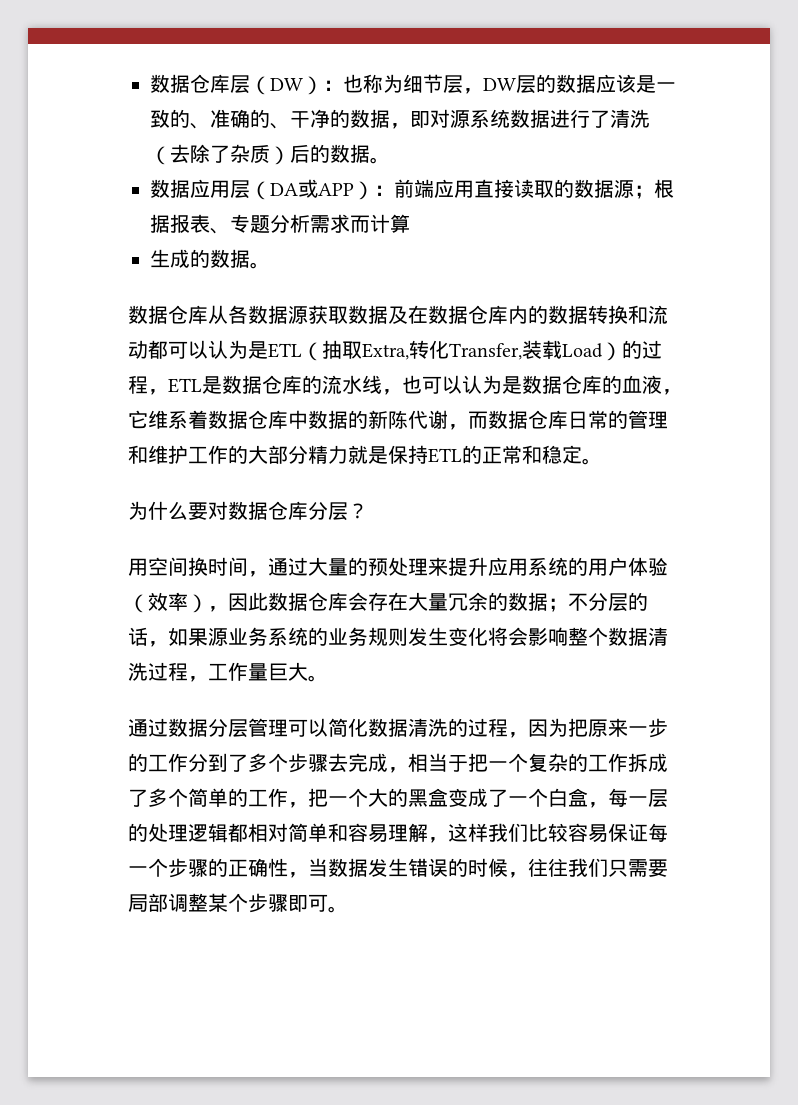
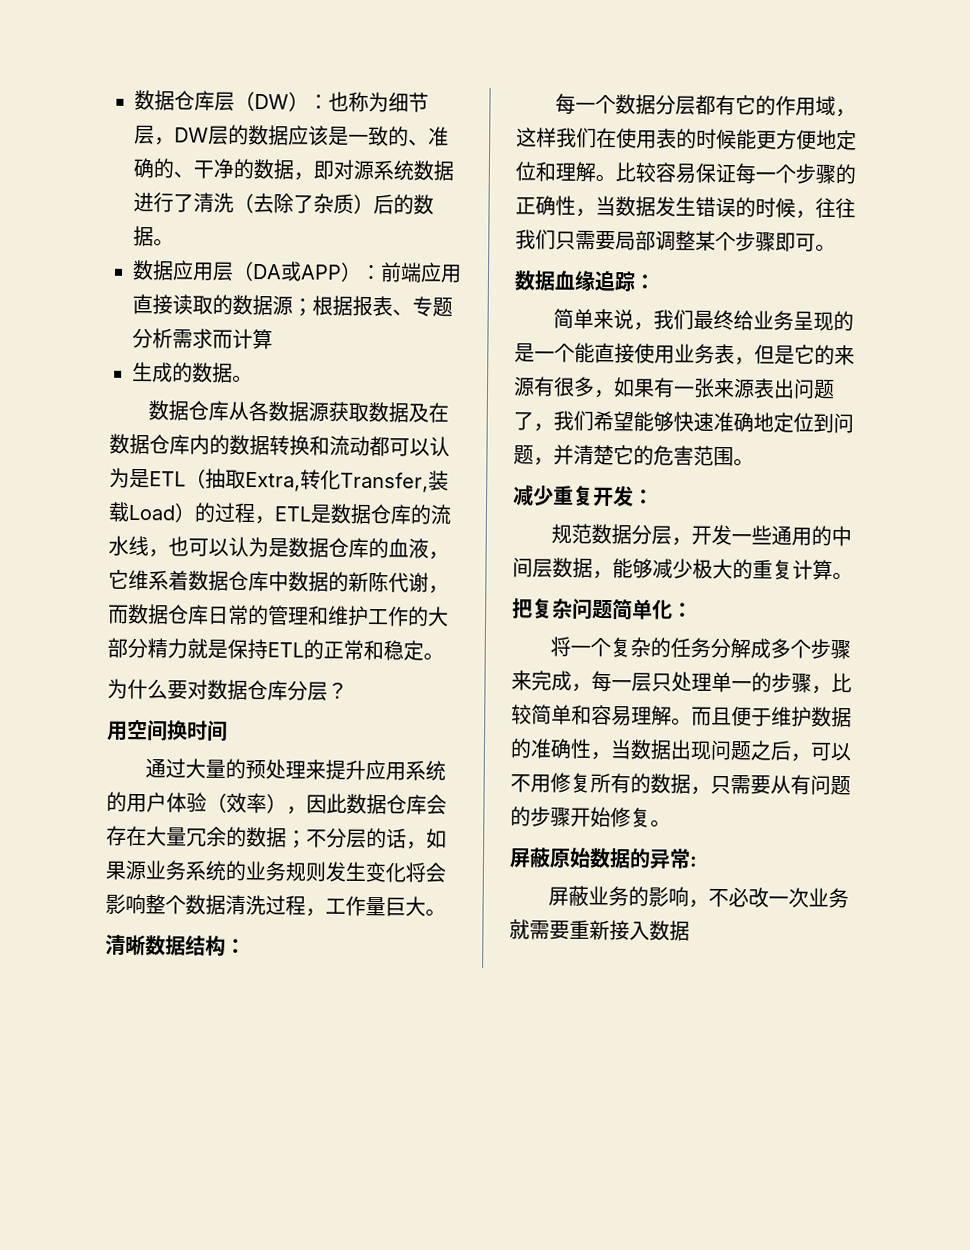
[248,571,268,577] ， -> (228, 731) //
[128,718,668,738] [128,753,668,773] [128,788,668,808] [128,823,528,843] 通过数据分层管理可以简化数据清洗的过程，因为把原来一步的工作分到了多个步骤去完成，相当于把一个复杂的工作拆成了多个简单的工作，把一个大的黑盒变成了一个白盒，每一层的处理逻辑都相对简单和容易理解，这样我们 -> [105,934,246,957] [555,93,857,118] [516,127,857,151] [515,161,616,183] 清晰数据结构： // 每一个数据分层都有它的作用域，这样我们在使用表的时候能更方便地定位和理解。
(348, 909) none -> [514,270,656,292] [553,308,855,332] [514,342,855,366] [513,376,835,399] [513,410,854,434] [513,444,754,467] [513,485,654,507] [551,523,853,547] [512,557,853,581] [512,598,693,621] [550,636,852,660] [511,670,852,694] [511,704,852,728] [510,738,852,762] [510,772,851,796] [510,806,671,828] [509,847,698,870] [548,885,850,909] [509,919,690,941] // 数据血缘追踪： // 简单来说，我们最终给业务呈现的是一个能直接使用业务表，但是它的来源有很多，如果有一张来源表出问题了，我们希望能够快速准确地定位到问题，并清楚它的危害范围。 // 减少重复开发： // 规范数据分层，开发一些通用的中间层数据，能够减少极大的重复计算。 // 把复杂问题简单化： // 将一个复杂的任务分解成多个步骤来完成，每一层只处理单一的步骤，比较简单和容易理解。而且便于维护数据的准确性，当数据出现问题之后，可以不用修复所有的数据，只需要从有问题的步骤开始修复。 // 屏蔽原始数据的异常: // 屏蔽业务的影响，不必改一次业务就需要重新接入数据

